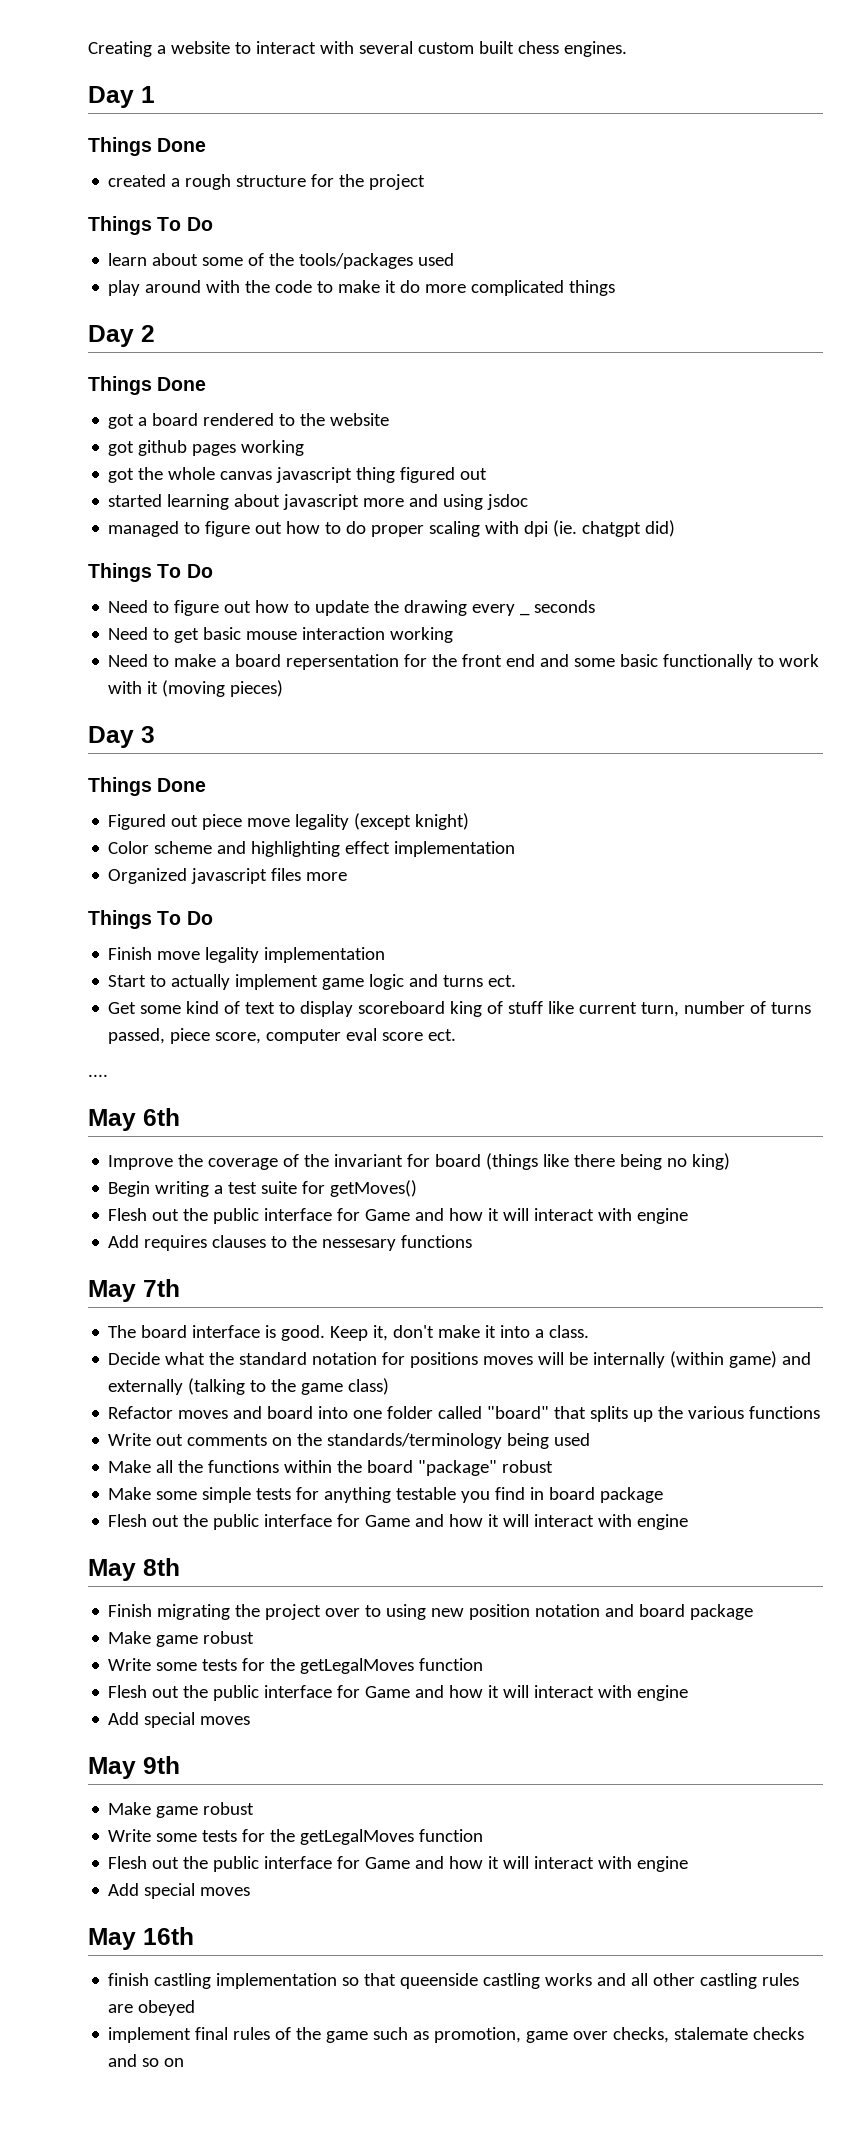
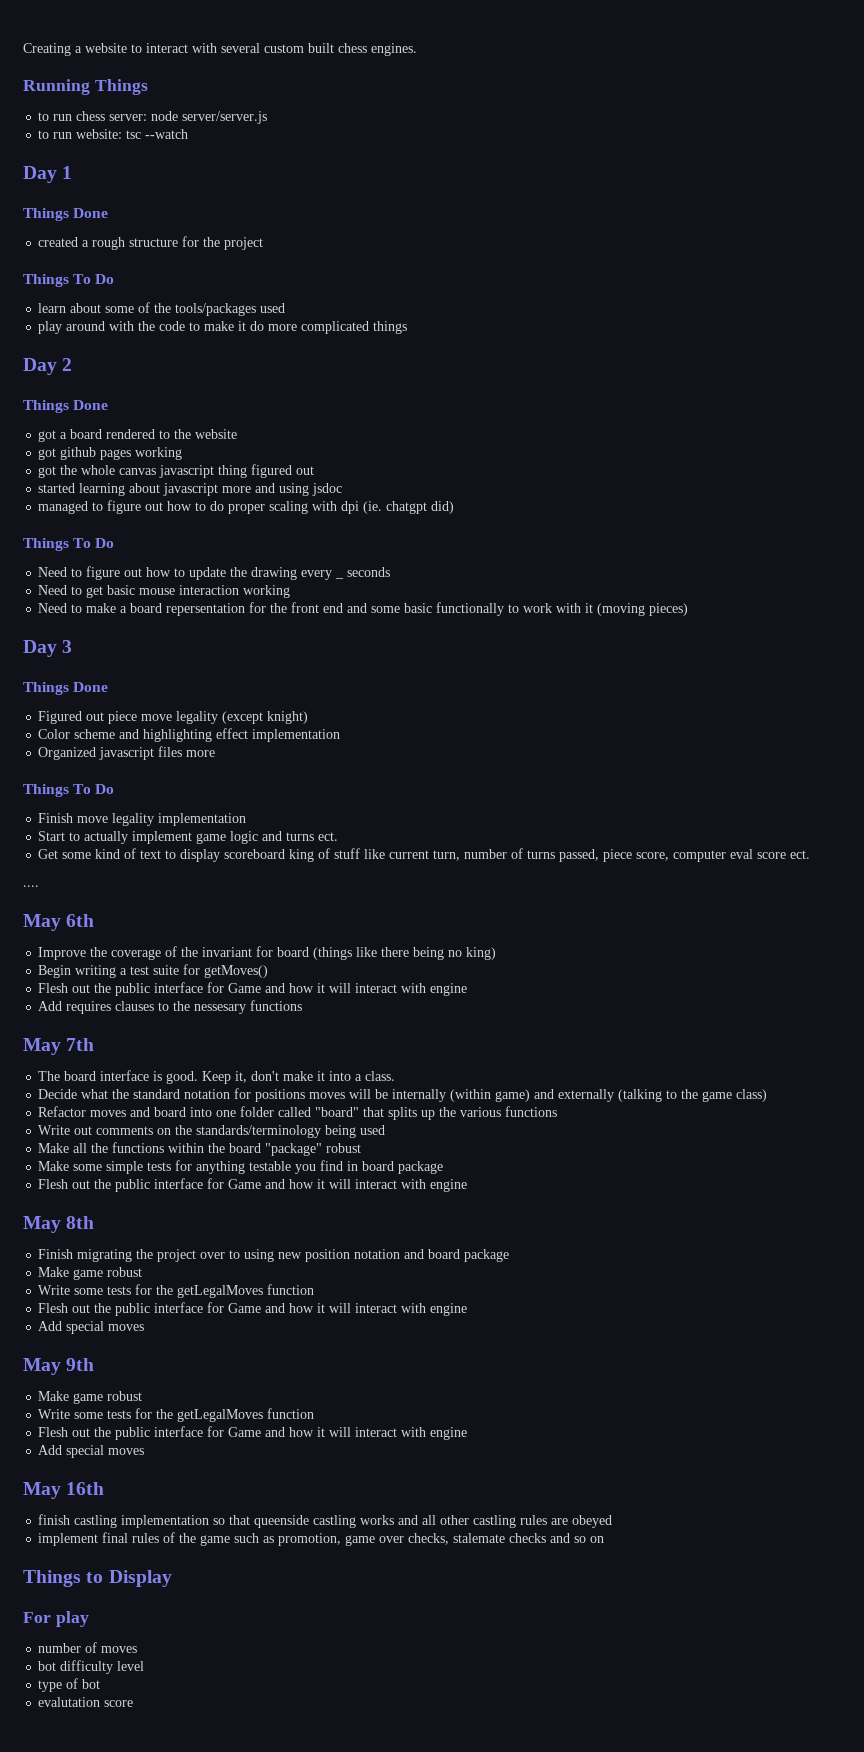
(627, 49) none -> [23,79,148,95] [38,111,268,124] [38,129,189,139] // Running Things // to run chess server: node server/server.js // to run website: tsc --watch
(185, 2062) none -> [23,1570,172,1587] [23,1611,89,1627] [38,1642,138,1653] [38,1660,145,1674] [38,1678,101,1692] [38,1697,134,1707] // Things to Display // For play // number of moves // bot difficulty level // type of bot // evalutation score

